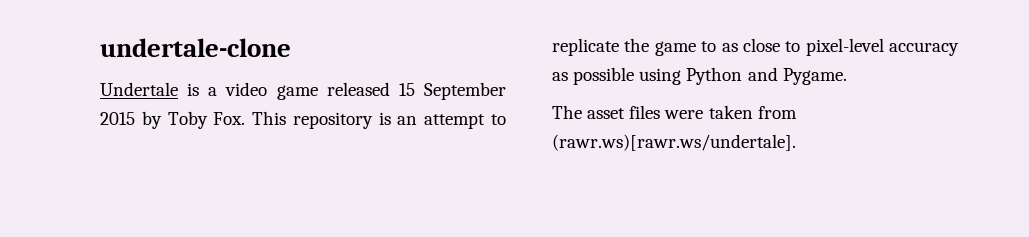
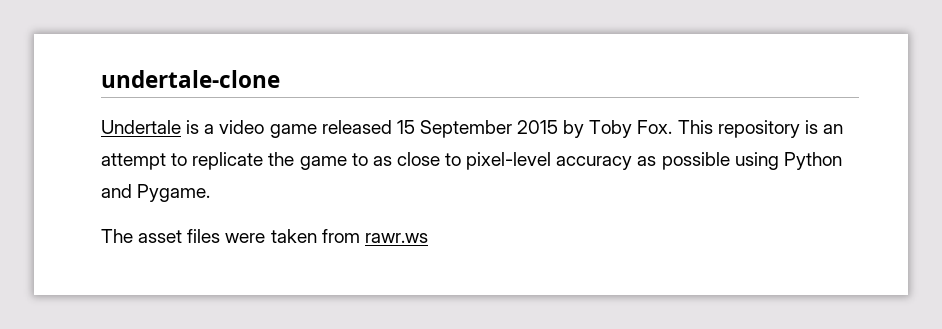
[552,134,796,151] (rawr.ws)[rawr.ws/undertale]. -> [364,233,428,243] rawr.ws

